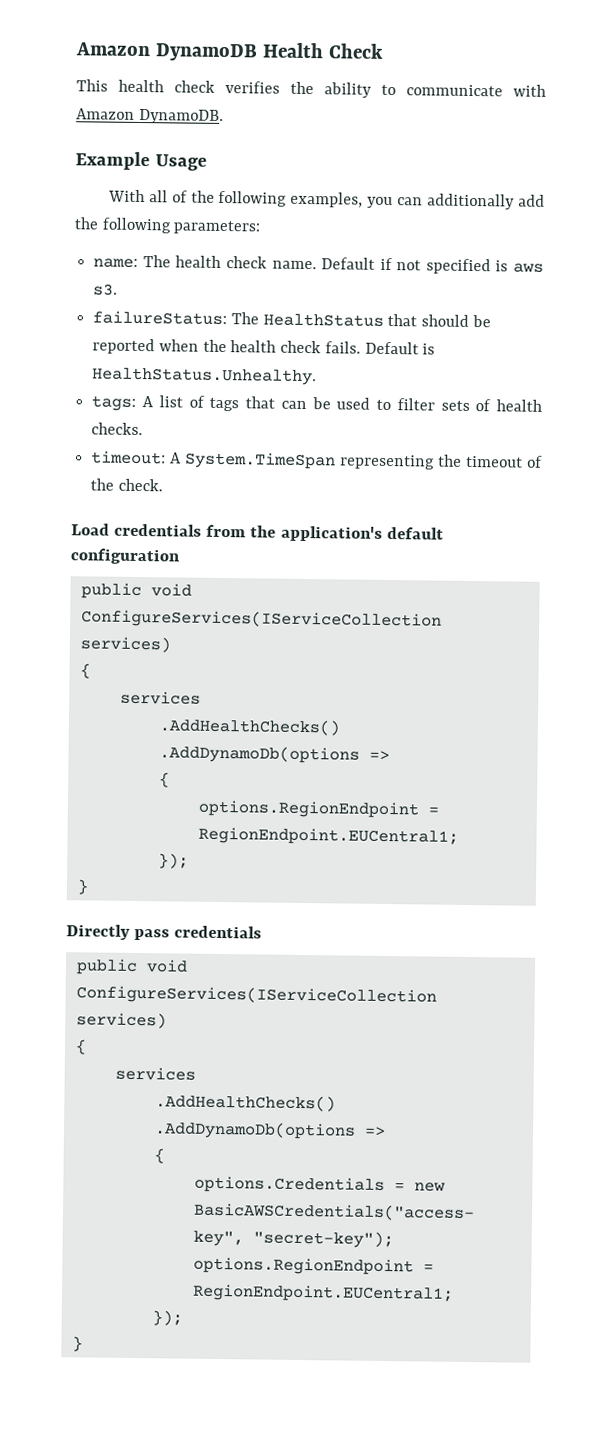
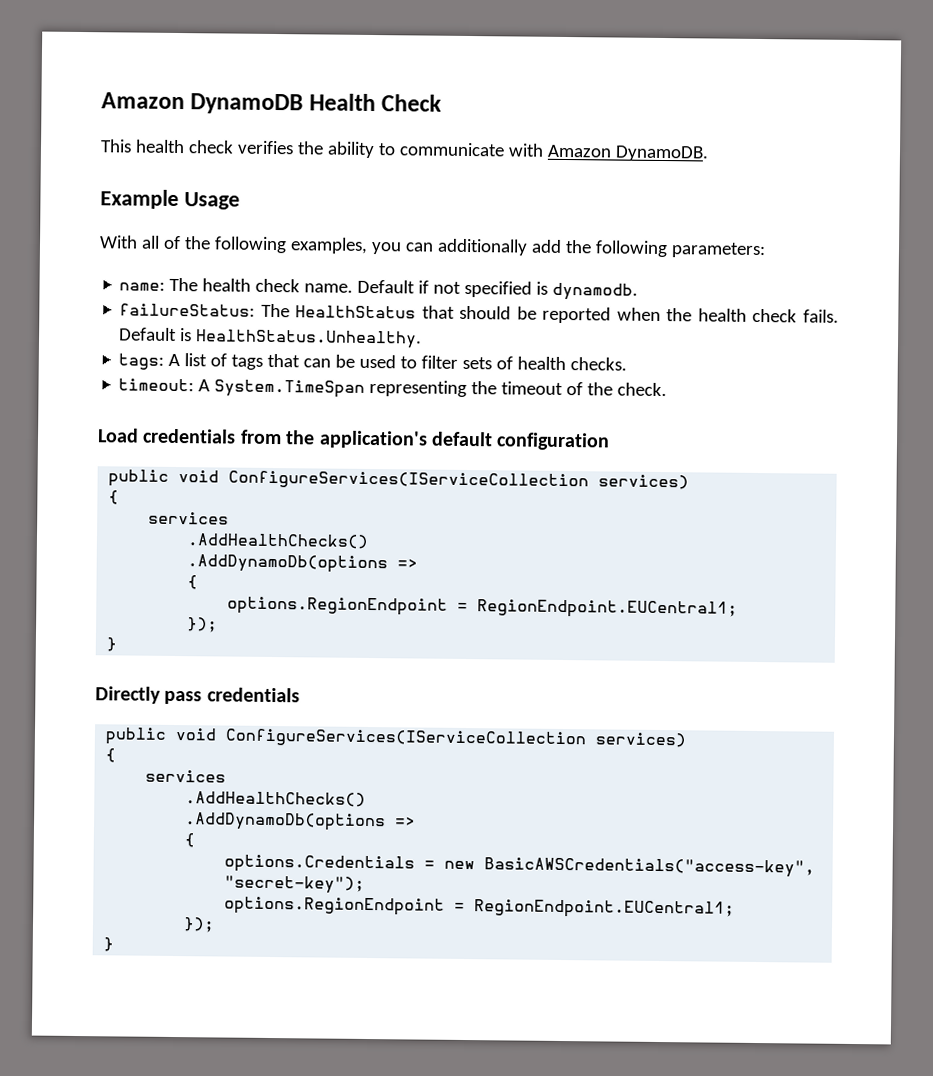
[512,263,544,273] [93,283,119,296] aws s3. -> [552,282,639,301] dynamodb.

